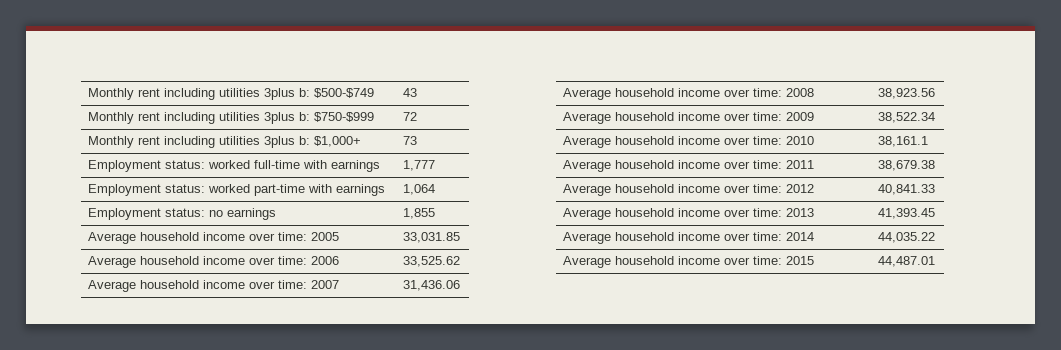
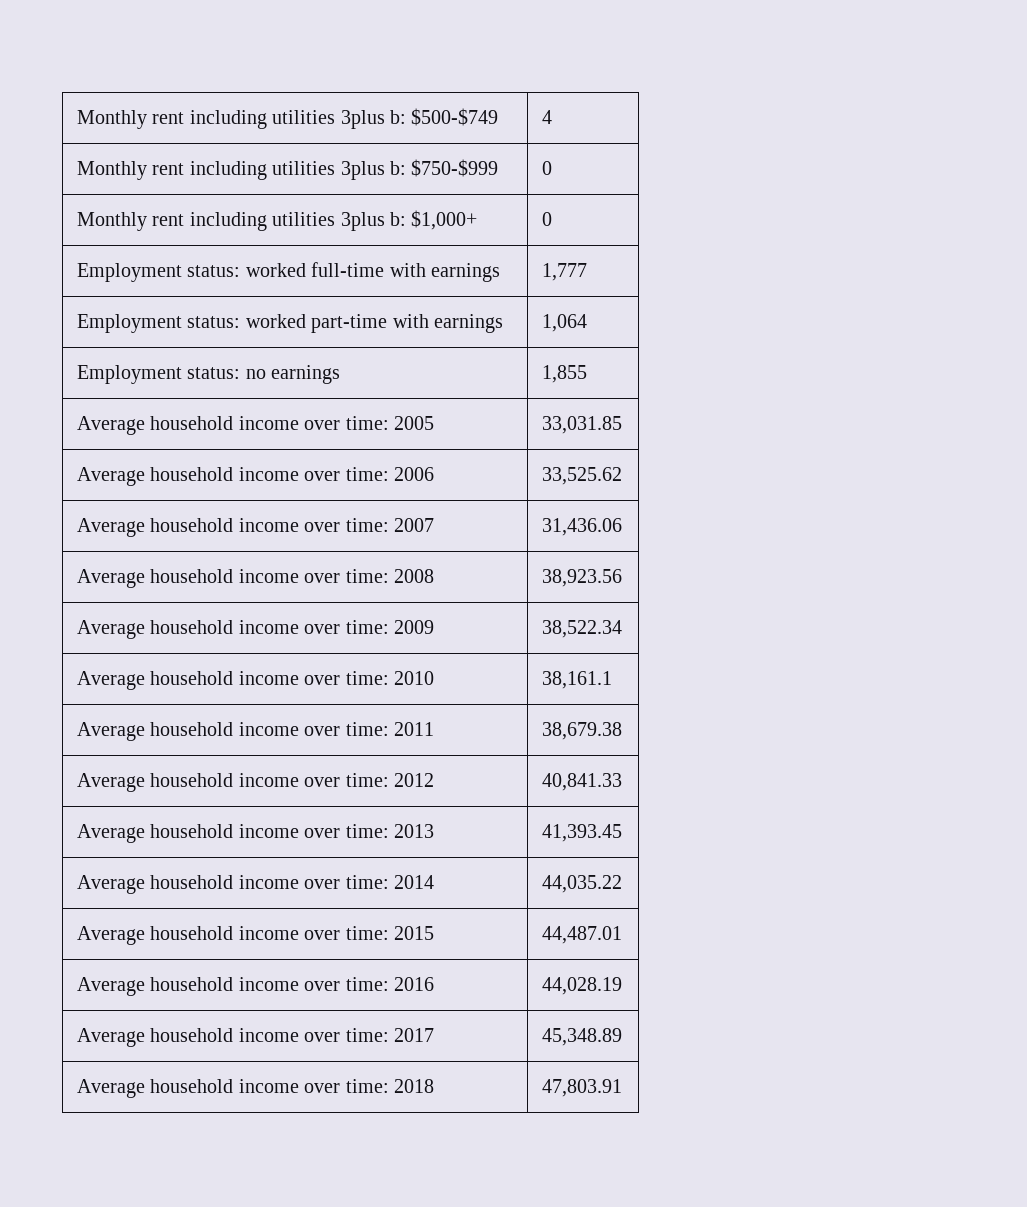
[403,88,418,97] 43 -> [542,110,553,124] 4
[403,112,418,121] 72 -> [542,161,553,175] 0
[403,136,418,145] 73 -> [542,212,553,226] 0
(936, 261) none -> [77,977,435,996] [542,977,623,995] [77,1028,435,1047] [542,1028,623,1046] [77,1079,435,1098] [542,1079,623,1097] // Average household income over time: 2016 | 44,028.19 // Average household income over time: 2017 | 45,348.89 // Average household income over time: 2018 | 47,803.91

